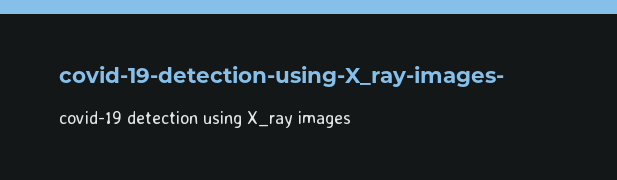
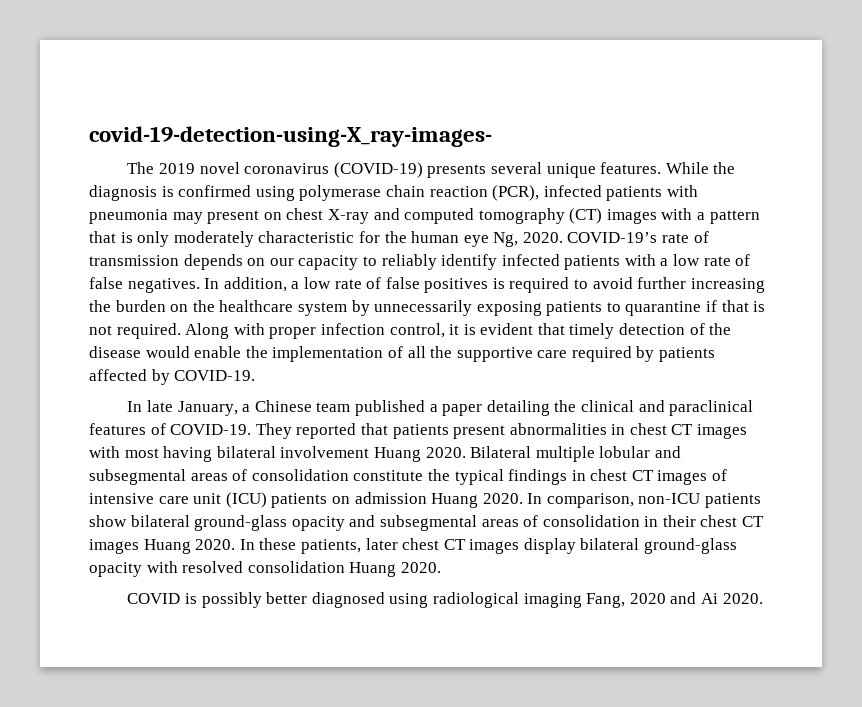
[59,111,351,128] covid-19 detection using X_ray images -> [127,162,736,178] [89,185,698,201] [89,208,760,224] [89,231,709,247] [89,254,751,270] [89,277,765,293] [89,300,766,316] [89,323,732,339] [89,346,716,362] [89,369,256,385] [127,400,754,416] [89,423,748,439] [89,446,681,462] [89,469,728,485] [89,492,762,508] [89,515,765,531] [89,538,738,554] [89,561,441,577] [127,592,763,608] The 2019 novel coronavirus (COVID-19) presents several unique features. While the diagnosis is confirmed using polymerase chain reaction (PCR), infected patients with pneumonia may present on chest X-ray and computed tomography (CT) images with a pattern that is only moderately characteristic for the human eye Ng, 2020. COVID-19’s rate of transmission depends on our capacity to reliably identify infected patients with a low rate of false negatives. In addition, a low rate of false positives is required to avoid further increasing the burden on the healthcare system by unnecessarily exposing patients to quarantine if that is not required. Along with proper infection control, it is evident that timely detection of the disease would enable the implementation of all the supportive care required by patients affected by COVID-19. // In late January, a Chinese team published a paper detailing the clinical and paraclinical features of COVID-19. They reported that patients present abnormalities in chest CT images with most having bilateral involvement Huang 2020. Bilateral multiple lobular and subsegmental areas of consolidation constitute the typical findings in chest CT images of intensive care unit (ICU) patients on admission Huang 2020. In comparison, non-ICU patients show bilateral ground-glass opacity and subsegmental areas of consolidation in their chest CT images Huang 2020. In these patients, later chest CT images display bilateral ground-glass opacity with resolved consolidation Huang 2020. // COVID is possibly better diagnosed using radiological imaging Fang, 2020 and Ai 2020.

